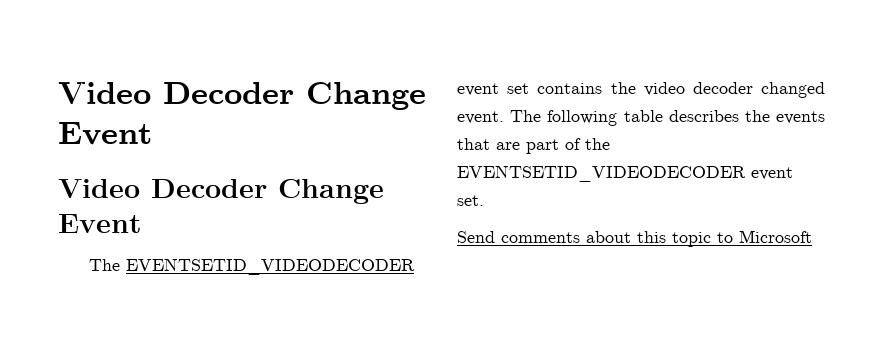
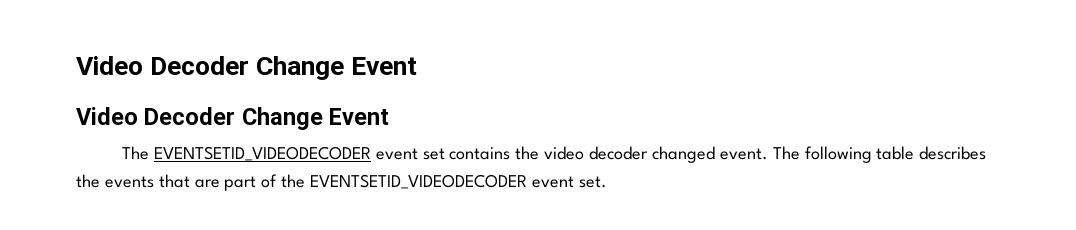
[457,230,812,247] // Send comments about this topic to Microsoft -> (607, 182) none

